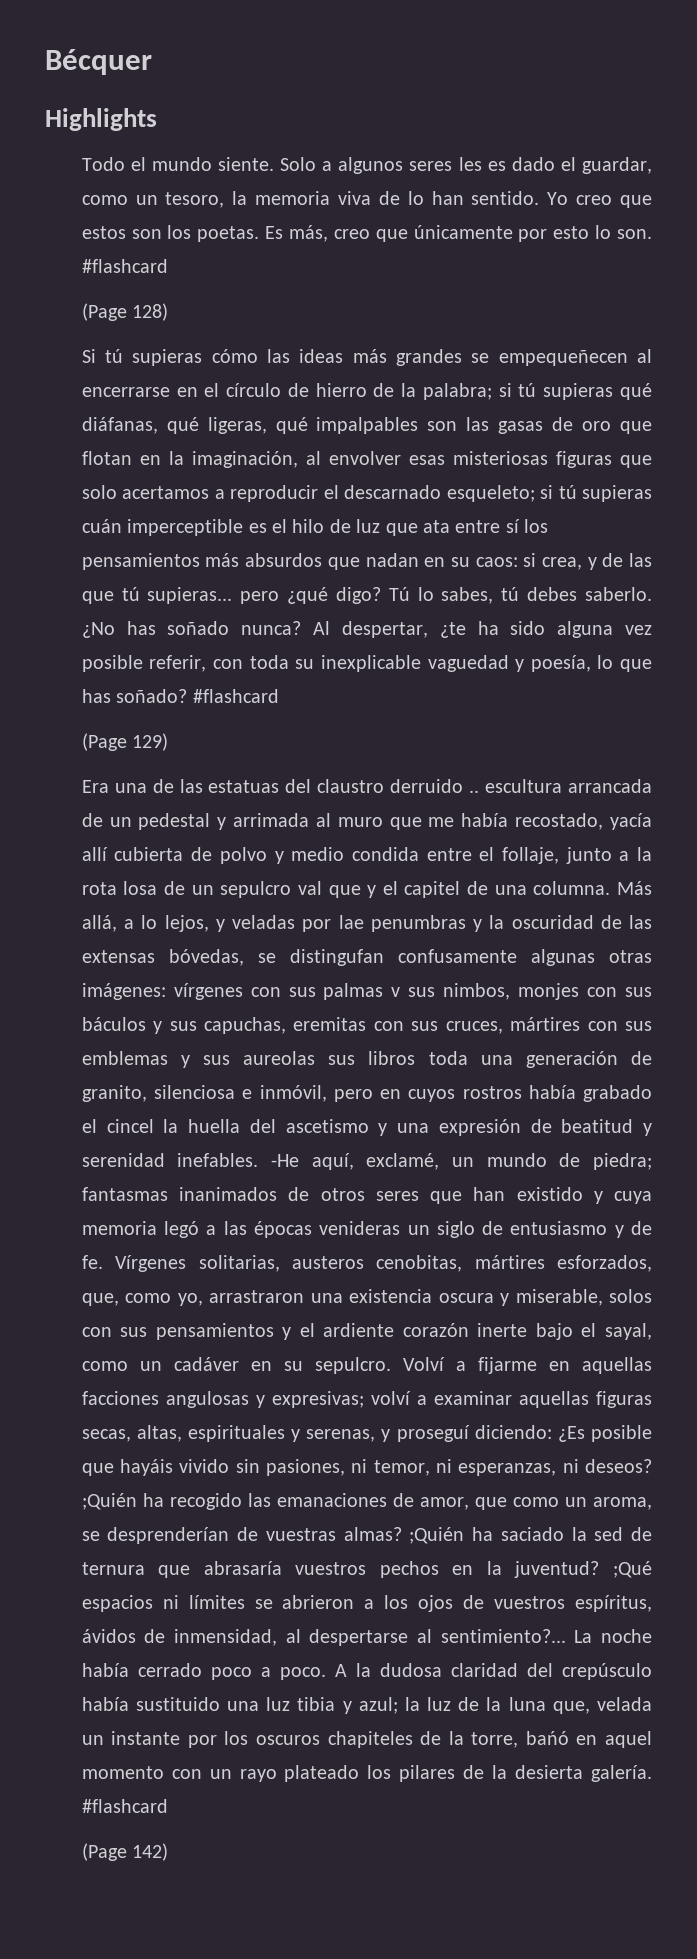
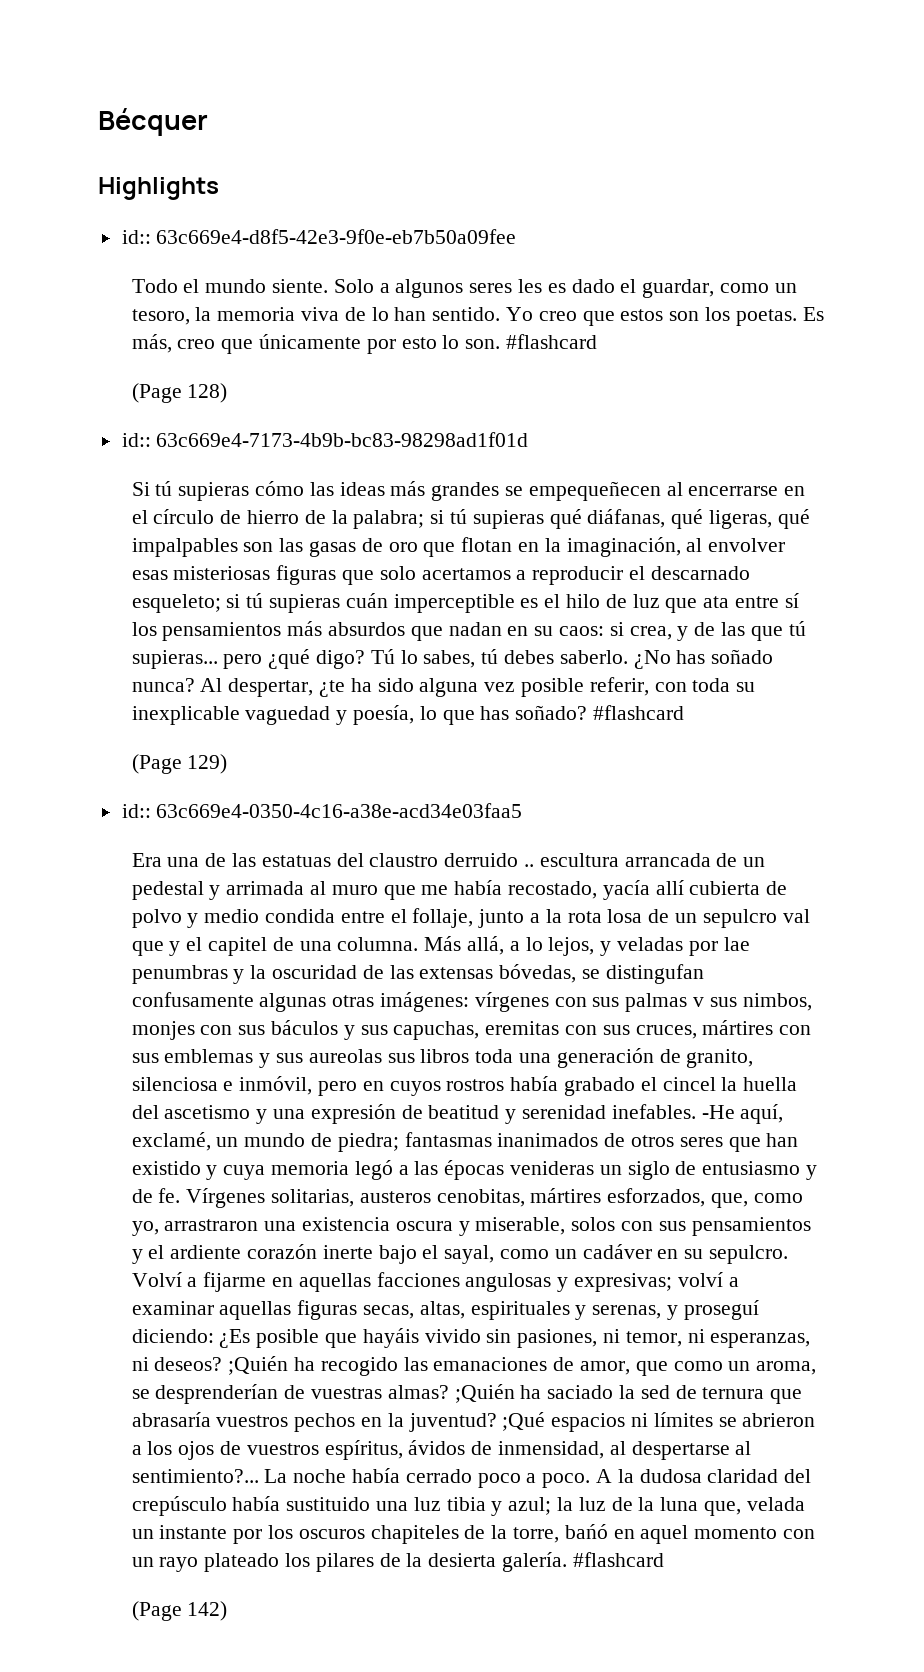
(157, 119) none -> [121,229,517,244] // id:: 63c669e4-d8f5-42e3-9f0e-eb7b50a09fee
(169, 312) none -> [121,432,529,447] // id:: 63c669e4-7173-4b9b-bc83-98298ad1f01d
(169, 742) none -> [121,803,523,818] // id:: 63c669e4-0350-4c16-a38e-acd34e03faa5

